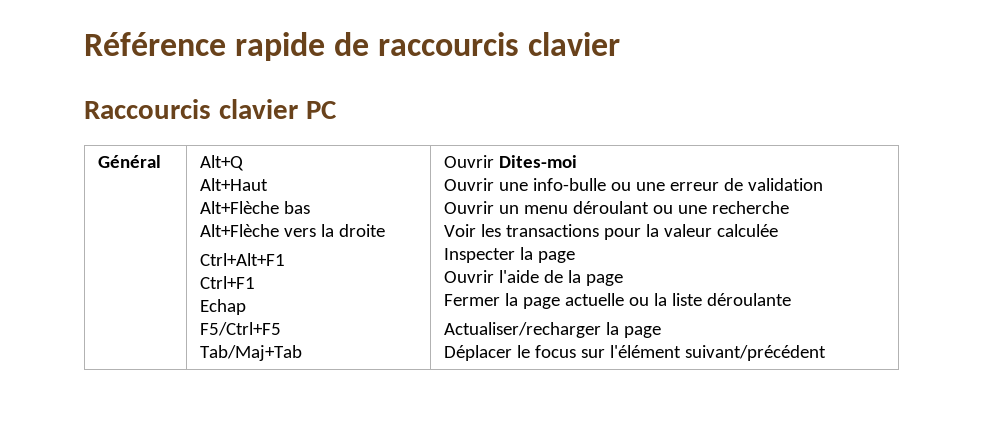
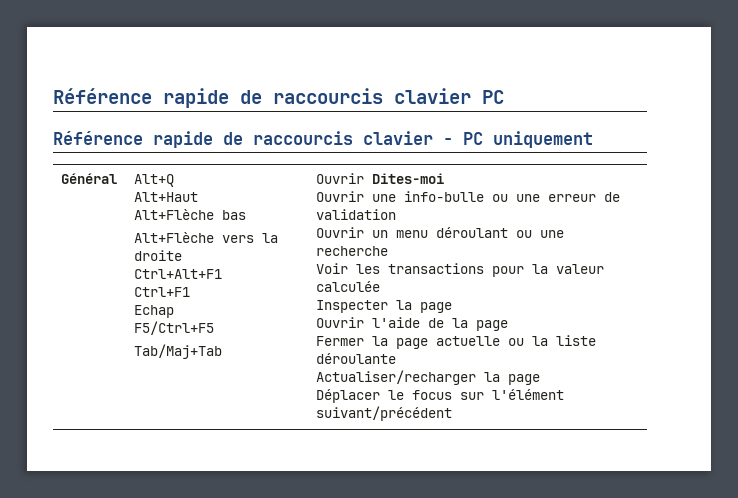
[84,32,621,61] [84,99,337,119] Référence rapide de raccourcis clavier // Raccourcis clavier PC -> [53,88,504,108] [53,131,593,148] Référence rapide de raccourcis clavier PC // Référence rapide de raccourcis clavier - PC uniquement

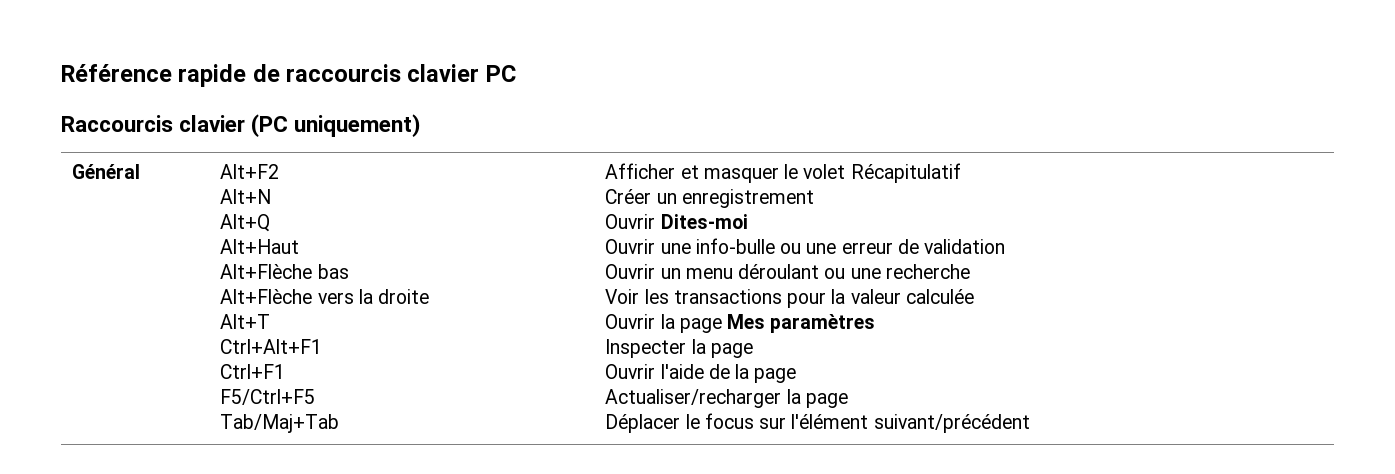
[53,131,593,148] Référence rapide de raccourcis clavier - PC uniquement -> [61,114,421,137] Raccourcis clavier (PC uniquement)
(118, 178) none -> [220,164,280,179] [220,189,272,204] Alt+F2 // Alt+N //
(183, 255) none -> [220,314,271,329] // Alt+T
[134,305,175,318] // Echap -> (286, 371) none
(223, 351) none -> [605,163,961,183] [605,189,814,208] Afficher et masquer le volet Récapitulatif // Créer un enregistrement //
(381, 286) none -> [605,314,876,333] // Ouvrir la page Mes paramètres
[316,335,597,349] [316,353,397,364] // Fermer la page actuelle ou la liste déroulante -> (797, 375) none

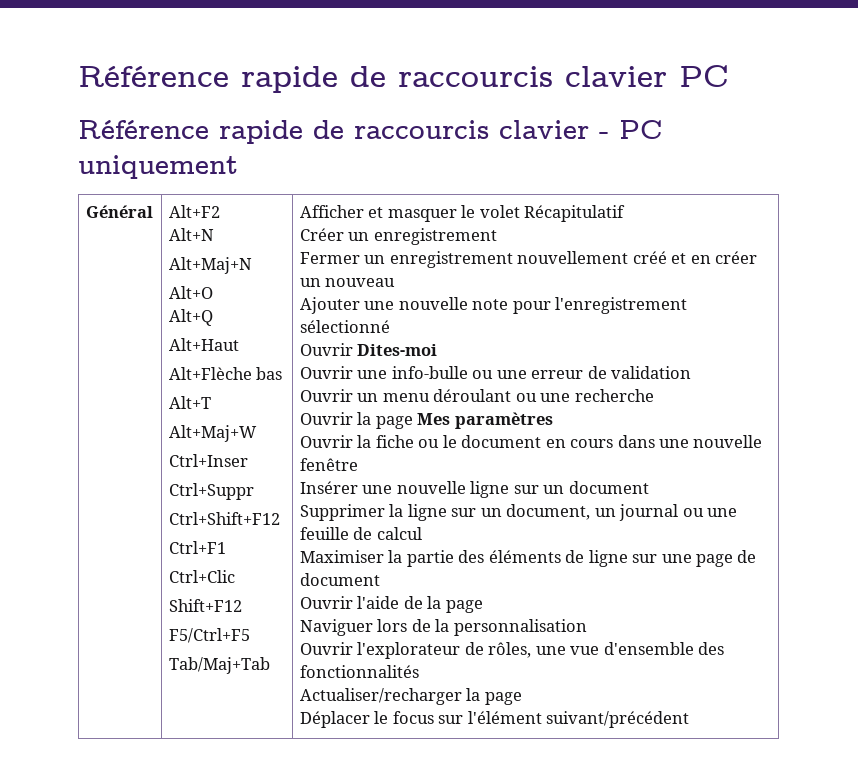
[61,114,421,137] Raccourcis clavier (PC uniquement) -> [78,120,662,144] [78,155,238,179] Référence rapide de raccourcis clavier - PC uniquement
(272, 196) none -> [168,257,252,274] [168,286,213,299] // Alt+Maj+N // Alt+O
[220,289,430,304] [220,314,271,329] [220,339,323,354] Alt+Flèche vers la droite // Alt+T // Ctrl+Alt+F1 -> [168,396,211,409] [168,425,257,442] [168,454,248,467] [168,483,254,500] [168,512,280,525] Alt+T // Alt+Maj+W // Ctrl+Inser // Ctrl+Suppr // Ctrl+Shift+F12
(286, 371) none -> [168,570,235,583] [168,599,242,612] // Ctrl+Clic // Shift+F12
(814, 198) none -> [299,251,758,268] [299,278,396,287] [299,297,688,314] [299,320,390,333] // Fermer un enregistrement nouvellement créé et en créer un nouveau // Ajouter une nouvelle note pour l'enregistrement sélectionné
[605,289,974,308] // Voir les transactions pour la valeur calculée -> (654, 395) none
[605,339,753,358] Inspecter la page -> [299,435,763,448] [299,458,358,471] [299,481,649,498] [299,504,738,521] [299,527,422,540] [299,550,757,567] [299,573,380,586] Ouvrir la fiche ou le document en cours dans une nouvelle fenêtre // Insérer une nouvelle ligne sur un document // Supprimer la ligne sur un document, un journal ou une feuille de calcul // Maximiser la partie des éléments de ligne sur une page de document
(797, 375) none -> [299,619,587,636] [299,642,725,659] [299,665,419,678] // Naviguer lors de la personnalisation // Ouvrir l'explorateur de rôles, une vue d'ensemble des fonctionnalités

